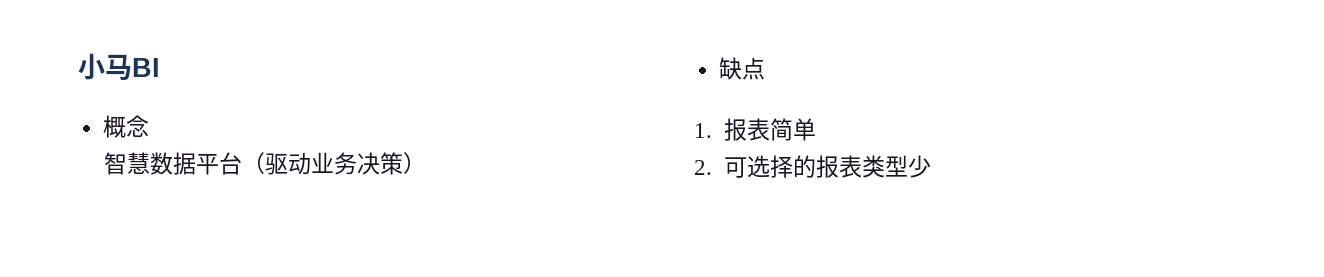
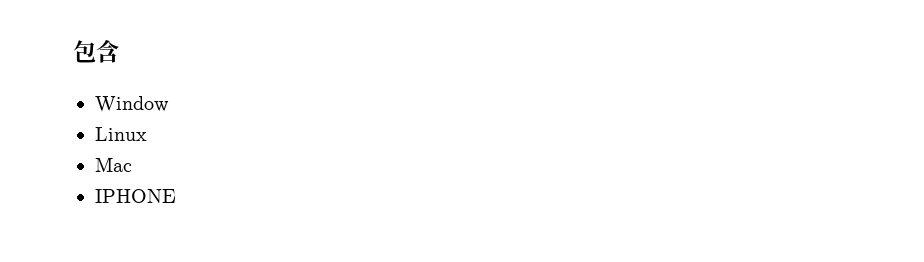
[78,53,160,80] [103,115,150,138] [103,152,426,175] [719,57,766,80] [694,118,816,141] [694,155,931,178] 小马BI // 概念 // 智慧数据平台（驱动业务决策） // 缺点 // 1.报表简单 // 2.可选择的报表类型少 -> [73,40,119,63] [95,96,169,113] [95,127,147,141] [95,157,132,172] [95,189,176,203] 包含 // Window // Linux // Mac // IPHONE

